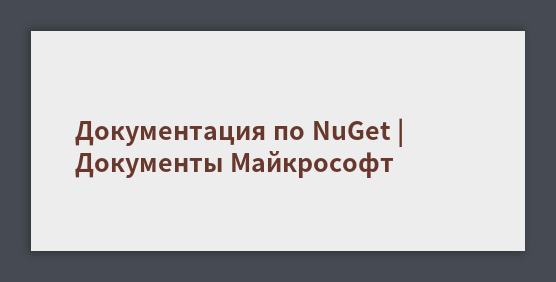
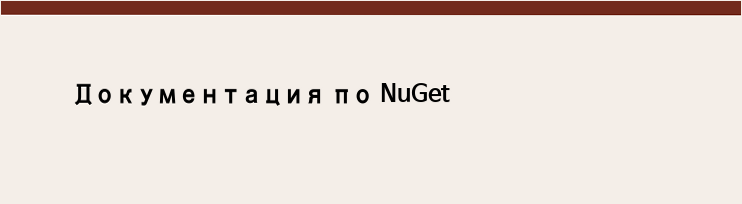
[397,118,405,147] [75,151,394,178] | Документы Майкрософт -> (451, 93) none

